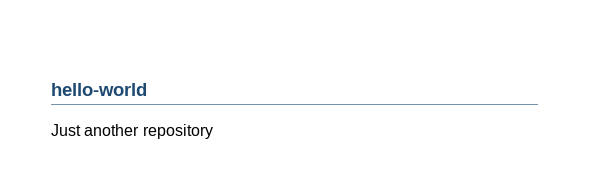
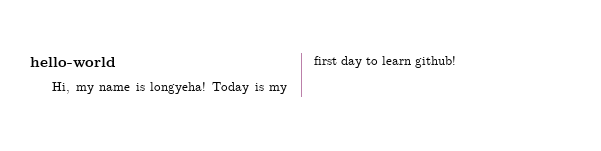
[51,124,213,139] Just another repository -> [52,82,287,94] [314,56,456,68] Hi, my name is longyeha! Today is my first day to learn github!

